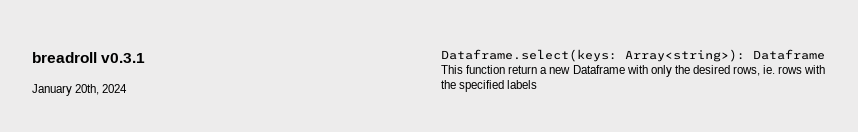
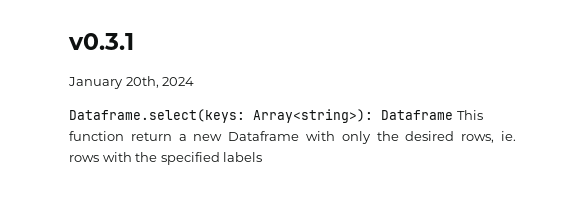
[32,52,97,63] breadroll -> (68, 41) none

